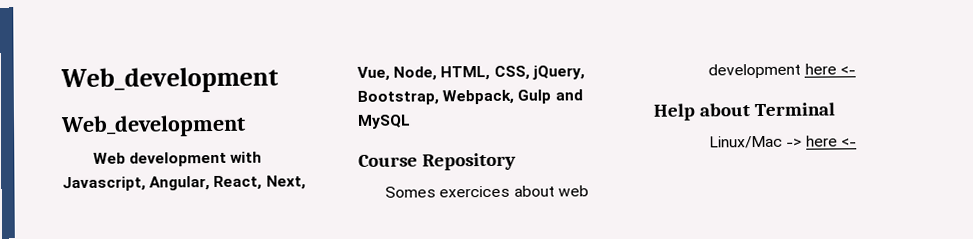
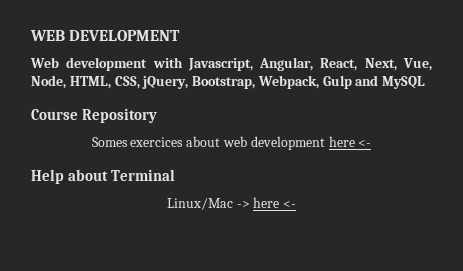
[60,66,279,94] [60,114,246,138] Web_development // Web_development -> [30,30,181,41] WEB DEVELOPMENT

